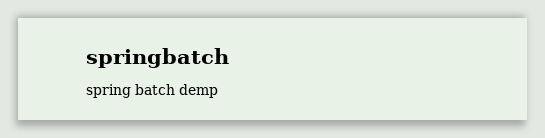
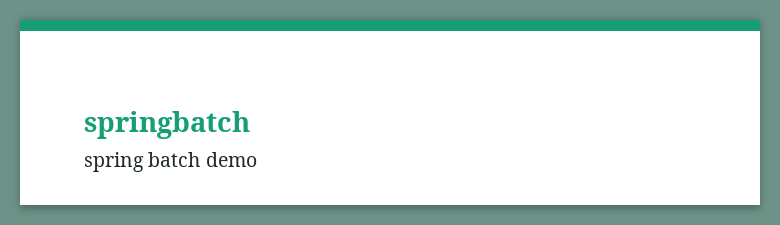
[179,84,218,98] demp -> [205,152,257,167] demo

